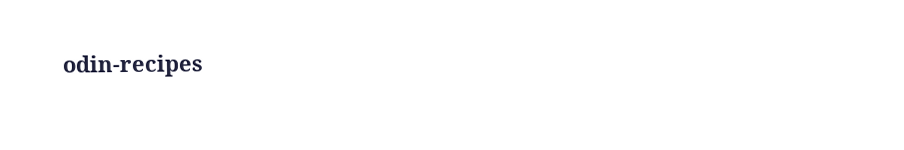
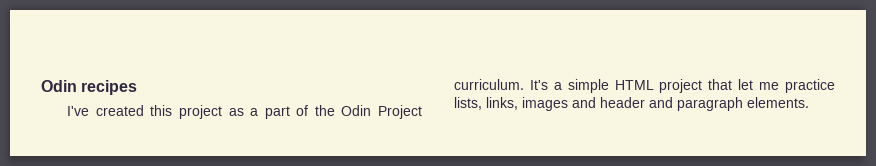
[62,54,204,78] odin-recipes -> [41,80,138,95] [67,105,422,119] [454,79,835,93] [454,97,809,111] Odin recipes // I've created this project as a part of the Odin Project curriculum. It's a simple HTML project that let me practice lists, links, images and header and paragraph elements.

